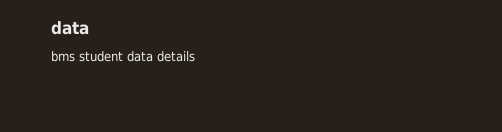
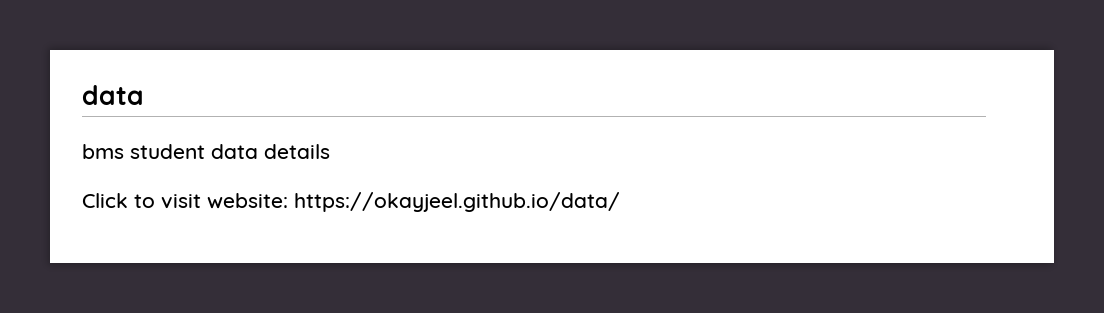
(195, 56) none -> [82,192,620,212] // Click to visit website: https://okayjeel.github.io/data/

